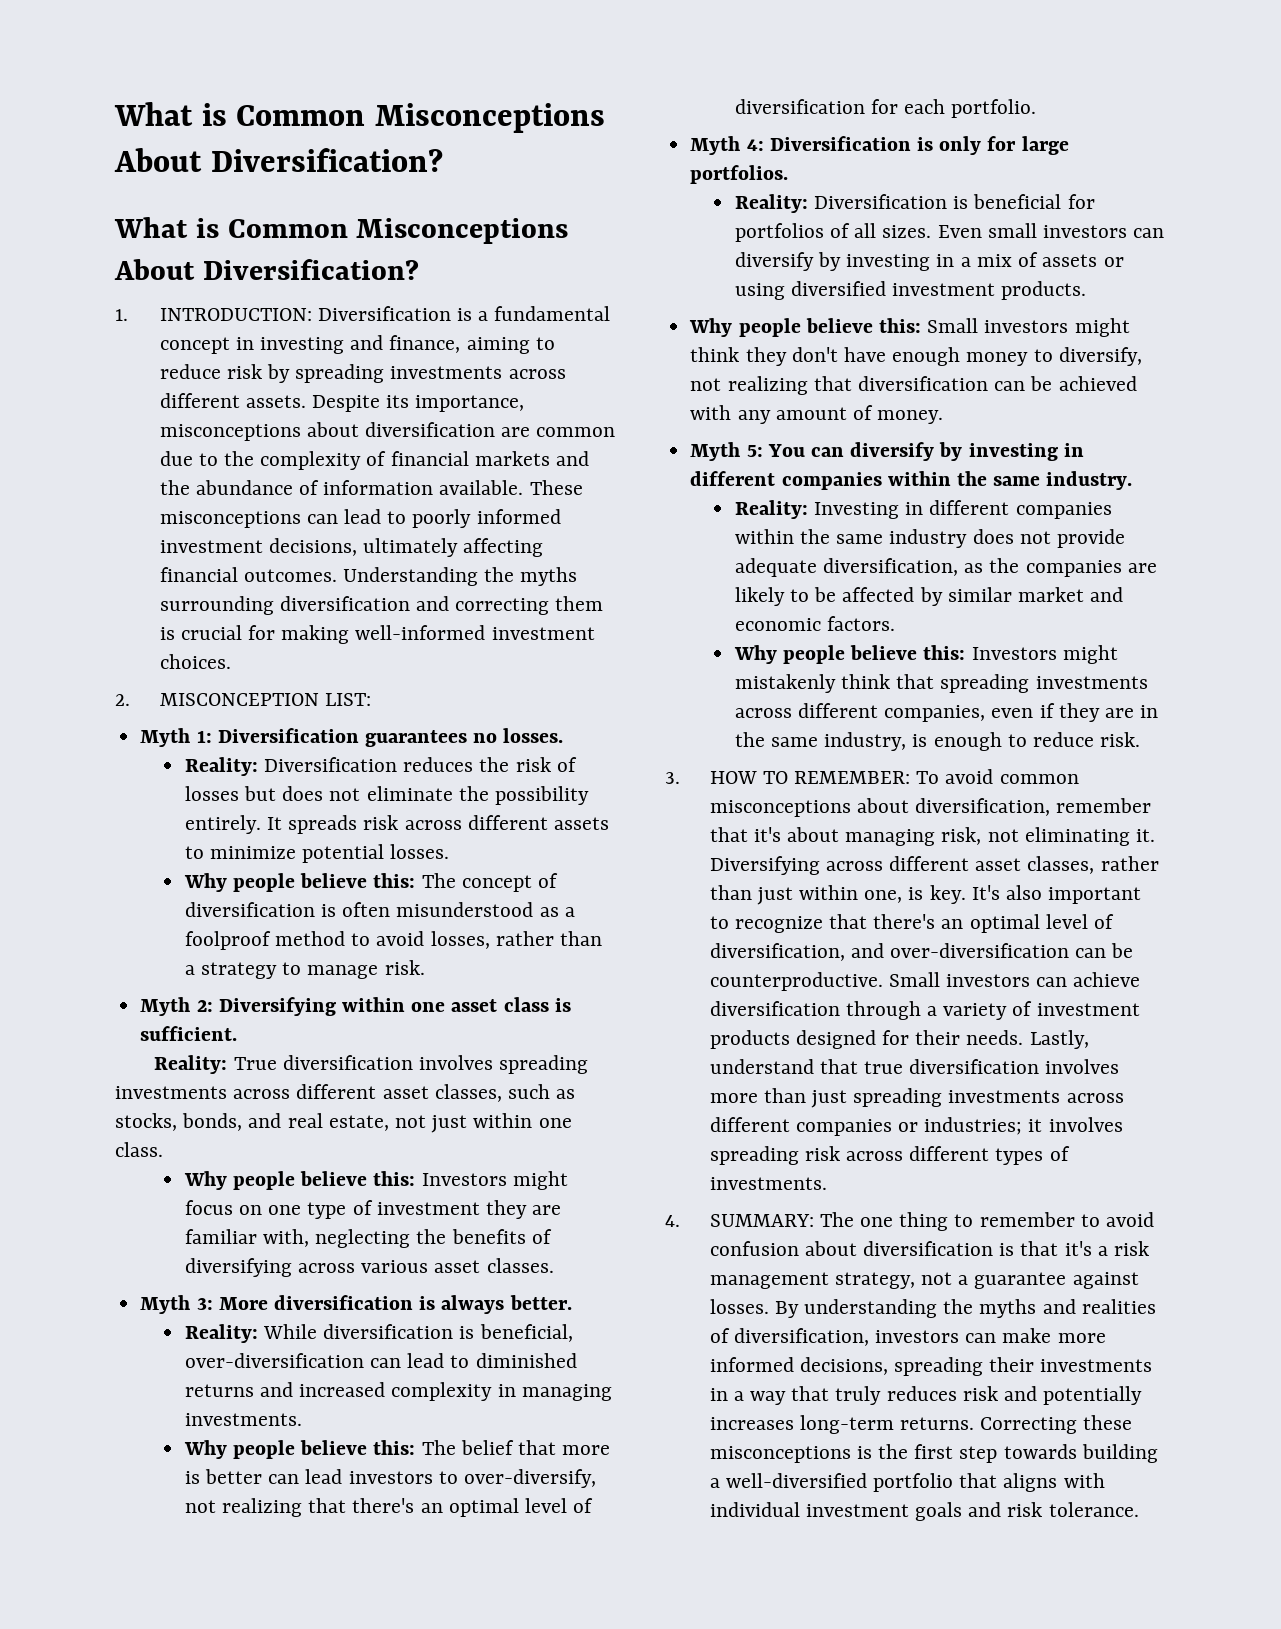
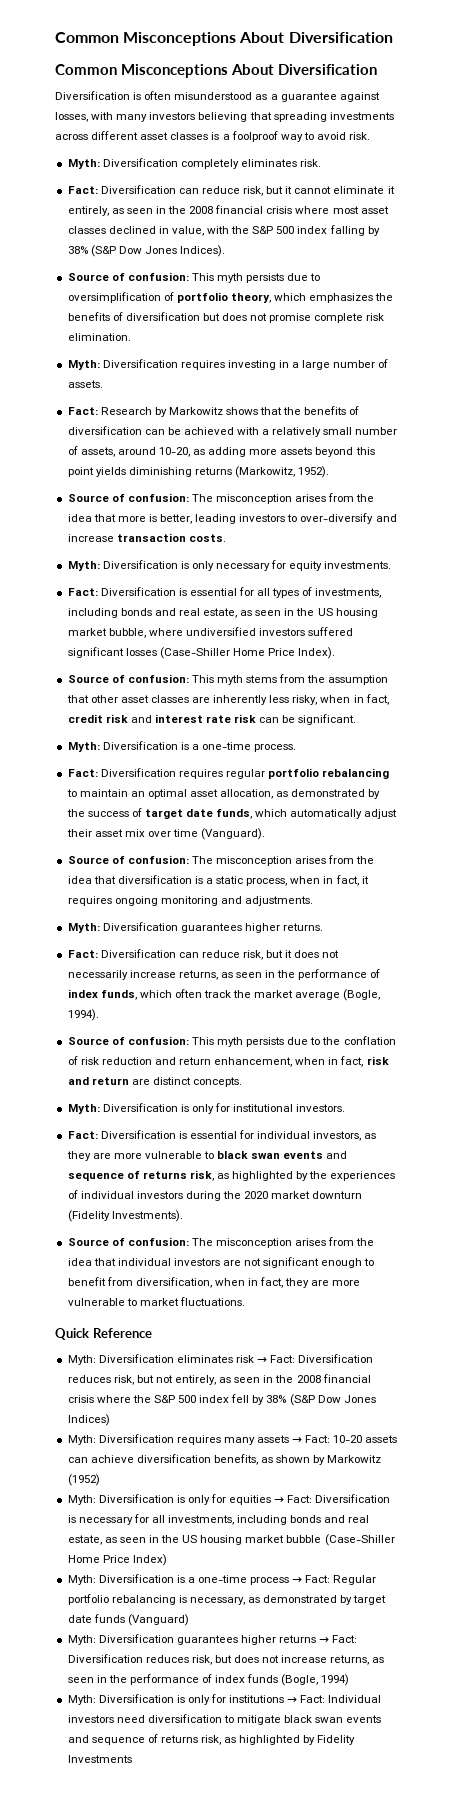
[114,102,606,133] [114,148,443,172] [114,217,569,244] [114,259,419,280] [115,306,611,321] [159,335,555,354] [159,364,566,383] [159,393,525,412] [159,422,616,441] [159,451,590,470] [159,480,583,495] [159,509,561,528] [159,538,544,557] [159,567,578,586] [159,596,604,615] [159,625,595,644] [159,654,231,669] [115,693,371,706] [140,728,564,747] [184,757,577,776] [184,786,590,805] [184,815,610,834] [184,844,450,863] [183,873,559,892] [184,902,575,917] [184,931,603,950] [184,960,425,979] [140,997,571,1016] [140,1026,238,1041] [154,1055,494,1074] What is Common Misconceptions About Diversification? // What is Common Misconceptions About Diversification? // 1. INTRODUCTION: Diversification is a fundamental concept in investing and finance, aiming to reduce risk by spreading investments across different assets. Despite its importance, misconceptions about diversification are common due to the complexity of financial markets and the abundance of information available. These misconceptions can lead to poorly informed investment decisions, ultimately affecting financial outcomes. Understanding the myths surrounding diversification and correcting them is crucial for making well-informed investment choices. // 2. MISCONCEPTION LIST: // Myth 1: Diversification guarantees no losses. // Reality: Diversification reduces the risk of losses but does not eliminate the possibility entirely. It spreads risk across different assets to minimize potential losses. // Why people believe this: The concept of diversification is often misunderstood as a foolproof method to avoid losses, rather than a strategy to manage risk. // Myth 2: Diversifying within one asset class is sufficient. // Reality: True diversification involves -> [55,32,393,46] [55,64,377,78] [55,91,380,102] [55,112,272,122] Common Misconceptions About Diversification // Common Misconceptions About Diversification // Diversification is often misunderstood as a guarantee against losses, with many investors believing that
[434,1084,576,1102] [115,1113,572,1133] [115,1142,163,1157] [183,1171,568,1190] [184,1200,562,1219] [184,1229,552,1248] [184,1258,554,1277] [140,1295,572,1314] [184,1324,573,1343] [184,1353,577,1368] [184,1382,612,1401] [184,1413,302,1426] [183,1440,611,1459] [184,1469,597,1488] [184,1498,594,1517] [734,99,1037,118] [690,136,1069,155] [690,165,789,184] [734,194,1095,213] [734,223,1165,242] [734,252,1124,271] [734,281,1087,300] [689,318,1130,337] [690,347,1142,366] [690,376,852,395] classes, such as stocks, bonds, and real estate, not just within one class. // Why people believe this: Investors might focus on one type of investment they are familiar with, neglecting the benefits of diversifying across various asset classes. // Myth 3: More diversification is always better. // Reality: While diversification is beneficial, over-diversification can lead to diminished returns and increased complexity in managing investments. // Why people believe this: The belief that more is better can lead investors to over-diversify, not realizing that there's an optimal level of diversification for each portfolio. // Myth 4: Diversification is only for large portfolios. // Reality: Diversification is beneficial for portfolios of all sizes. Even small investors can diversify by investing in a mix of assets or using diversified investment products. // Why people believe this: Small investors might think they don't have enough money to diversify, not realizing that -> [170,131,371,142] [67,158,322,169] [67,185,395,196] [67,205,389,216] [67,225,380,236] [67,245,226,257] [67,272,321,283] [67,292,394,303] [67,312,385,323] [67,333,131,341] [67,359,389,370] [67,380,103,388] [67,406,360,417] classes is a foolproof way to avoid risk. // Myth: Diversification completely eliminates risk. // Fact: Diversification can reduce risk, but it cannot eliminate it entirely, as seen in the 2008 financial crisis where most asset classes declined in value, with the S&P 500 index falling by 38% (S&P Dow Jones Indices). // Source of confusion: This myth persists due to oversimplification of portfolio theory, which emphasizes the benefits of diversification but does not promise complete risk elimination. // Myth: Diversification requires investing in a large number of assets. // Fact: Research by Markowitz shows that the benefits of
[737,405,944,424] [690,442,1084,461] [690,471,1133,490] [734,500,1112,519] [734,529,1126,548] [734,558,1157,577] [734,587,1124,606] [734,616,896,631] [733,645,1118,664] [734,674,1148,693] [734,703,1159,722] [734,732,1141,751] [665,769,1079,784] [709,798,1152,817] [709,827,1156,846] [709,856,1159,875] [709,885,1142,905] [709,914,1115,933] [709,943,1134,961] [709,972,1141,991] [709,1001,1140,1020] [709,1030,1089,1049] [709,1059,1120,1074] [709,1088,1124,1108] [709,1117,1123,1136] [709,1146,1070,1165] [709,1177,827,1190] [665,1212,1155,1231] [709,1241,1150,1256] [709,1272,1139,1289] [709,1299,1156,1318] [709,1328,1106,1346] [709,1357,1153,1376] [709,1386,1143,1405] [709,1415,1133,1434] [709,1444,1158,1463] [709,1473,1105,1492] [709,1502,1139,1521] any amount of money. // Myth 5: You can diversify by investing in different companies within the same industry. // Reality: Investing in different companies within the same industry does not provide adequate diversification, as the companies are likely to be affected by similar market and economic factors. // Why people believe this: Investors might mistakenly think that spreading investments across different companies, even if they are in the same industry, is enough to reduce risk. // 3. HOW TO REMEMBER: To avoid common misconceptions about diversification, remember that it's about managing risk, not eliminating it. Diversifying across different asset classes, rather than just within one, is key. It's also important to recognize that there's an optimal level of diversification, and over-diversification can be counterproductive. Small investors can achieve diversification through a variety of investment products designed for their needs. Lastly, understand that true diversification involves more than just spreading investments across different companies or industries; it involves spreading risk across different types of investments. // 4. SUMMARY: The one thing to remember to avoid confusion about diversification is that it's a risk management strategy, not a guarantee against losses. By understanding the myths and realities of diversification, investors can make more informed decisions, spreading their investments in a way that truly reduces risk and potentially increases long-term returns. Correcting these misconceptions is the first step towards building a well-diversified portfolio that aligns with individual investment goals and risk tolerance. -> [262,427,398,437] [67,446,375,457] [67,466,330,478] [67,493,375,504] [67,513,397,524] [67,533,226,542] [67,560,392,571] [67,587,382,598] [67,608,378,618] [67,627,354,638] [67,647,336,659] [67,674,389,685] [66,694,389,705] [67,714,357,725] [67,741,297,752] [67,768,390,779] [66,789,381,799] [66,808,398,819] [66,828,266,840] [67,855,375,866] [67,875,369,886] [67,896,314,906] [67,922,324,933] [67,949,340,960] [67,969,381,980] [67,989,381,1001] [67,1009,99,1021] [67,1036,396,1047] [67,1056,389,1067] [67,1077,243,1087] [67,1103,346,1114] [67,1130,377,1141] [66,1151,348,1161] [67,1170,396,1181] [67,1190,363,1201] [67,1210,183,1222] [67,1237,375,1248] [67,1257,375,1268] [67,1277,361,1288] [67,1297,245,1306] [55,1328,152,1340] [67,1354,374,1365] [67,1374,371,1385] [67,1394,376,1406] [67,1414,110,1426] [67,1434,398,1445] [67,1454,382,1465] [67,1474,100,1486] [67,1494,391,1505] [67,1514,370,1525] [67,1534,395,1546] [67,1554,167,1566] [67,1574,377,1585] [67,1594,387,1605] [67,1614,189,1626] [67,1634,358,1645] [67,1654,385,1665] [67,1674,350,1686] [67,1694,382,1705] [67,1714,382,1725] [67,1734,356,1745] [67,1755,132,1763] a relatively small number of assets, around 10-20, as adding more assets beyond this point yields diminishing returns (Markowitz, 1952). // Source of confusion: The misconception arises from the idea that more is better, leading investors to over-diversify and increase transaction costs. // Myth: Diversification is only necessary for equity investments. // Fact: Diversification is essential for all types of investments, including bonds and real estate, as seen in the US housing market bubble, where undiversified investors suffered significant losses (Case-Shiller Home Price Index). // Source of confusion: This myth stems from the assumption that other asset classes are inherently less risky, when in fact, credit risk and interest rate risk can be significant. // Myth: Diversification is a one-time process. // Fact: Diversification requires regular portfolio rebalancing to maintain an optimal asset allocation, as demonstrated by the success of target date funds, which automatically adjust their asset mix over time (Vanguard). // Source of confusion: The misconception arises from the idea that diversification is a static process, when in fact, it requires ongoing monitoring and adjustments. // Myth: Diversification guarantees higher returns. // Fact: Diversification can reduce risk, but it does not necessarily increase returns, as seen in the performance of index funds, which often track the market average (Bogle, 1994). // Source of confusion: This myth persists due to the conflation of risk reduction and return enhancement, when in fact, risk and return are distinct concepts. // Myth: Diversification is only for institutional investors. // Fact: Diversification is essential for individual investors, as they are more vulnerable to black swan events and sequence of returns risk, as highlighted by the experiences of individual investors during the 2020 market downturn (Fidelity Investments). // Source of confusion: The misconception arises from the idea that individual investors are not significant enough to benefit from diversification, when in fact, they are more vulnerable to market fluctuations. // Quick Reference // Myth: Diversification eliminates risk → Fact: Diversification reduces risk, but not entirely, as seen in the 2008 financial crisis where the S&P 500 index fell by 38% (S&P Dow Jones Indices) // Myth: Diversification requires many assets → Fact: 10-20 assets can achieve diversification benefits, as shown by Markowitz (1952) // Myth: Diversification is only for equities → Fact: Diversification is necessary for all investments, including bonds and real estate, as seen in the US housing market bubble (Case-Shiller Home Price Index) // Myth: Diversification is a one-time process → Fact: Regular portfolio rebalancing is necessary, as demonstrated by target date funds (Vanguard) // Myth: Diversification guarantees higher returns → Fact: Diversification reduces risk, but does not increase returns, as seen in the performance of index funds (Bogle, 1994) // Myth: Diversification is only for institutions → Fact: Individual investors need diversification to mitigate black swan events and sequence of returns risk, as highlighted by Fidelity Investments

